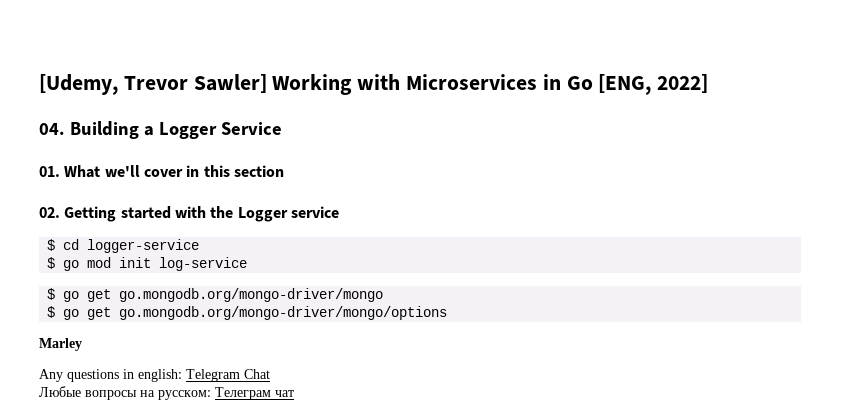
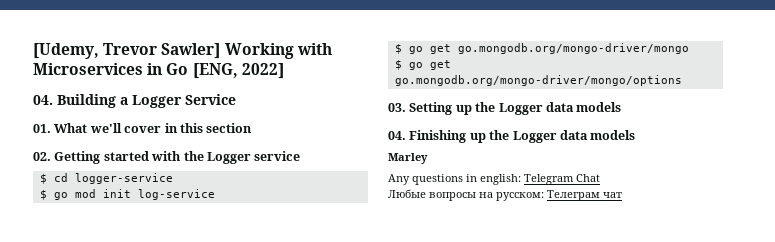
(448, 313) none -> [388,102,622,115] [388,130,636,143] // 03. Setting up the Logger data models // 04. Finishing up the Logger data models

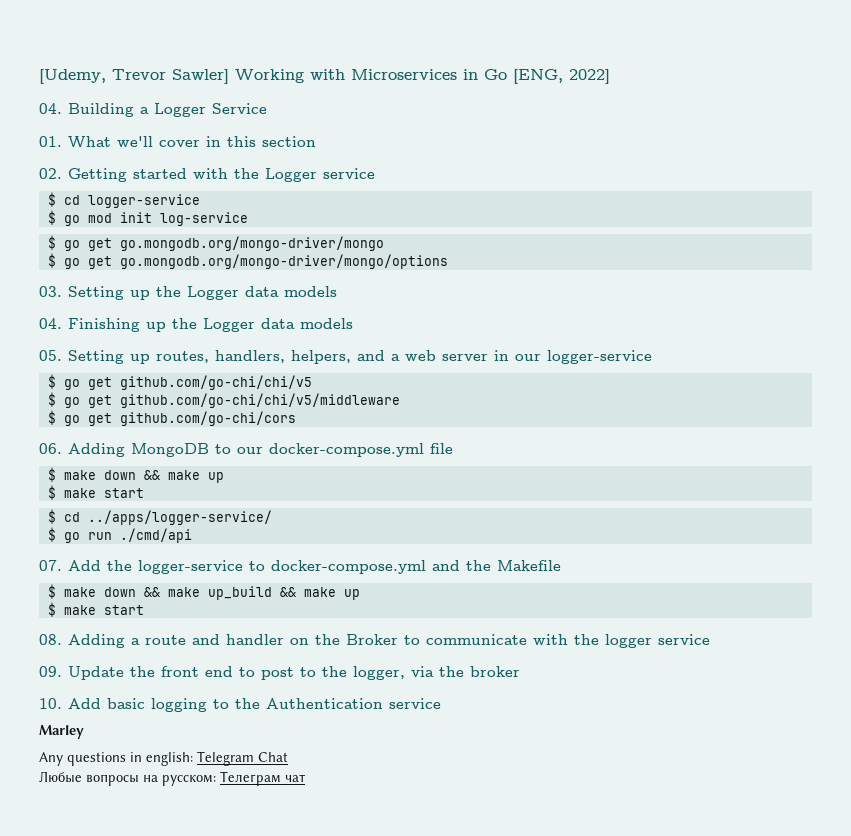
(636, 135) none -> [39,350,652,364] [47,374,312,390] [47,392,400,408] [47,410,296,426] [39,443,453,457] [47,467,224,483] [47,485,144,500] [47,509,272,525] [47,527,192,543] [39,560,561,574] [47,584,360,600] [47,602,144,617] [39,634,710,648] [39,666,520,680] [39,698,441,712] // 05. Setting up routes, handlers, helpers, and a web server in our logger-service // $ go get github.com/go-chi/chi/v5 // $ go get github.com/go-chi/chi/v5/middleware // $ go get github.com/go-chi/cors // 06. Adding MongoDB to our docker-compose.yml file // $ make down && make up // $ make start // $ cd ../apps/logger-service/ // $ go run ./cmd/api // 07. Add the logger-service to docker-compose.yml and the Makefile // $ make down && make up_build && make up // $ make start // 08. Adding a route and handler on the Broker to communicate with the logger service // 09. Update the front end to post to the logger, via the broker // 10. Add basic logging to the Authentication service

